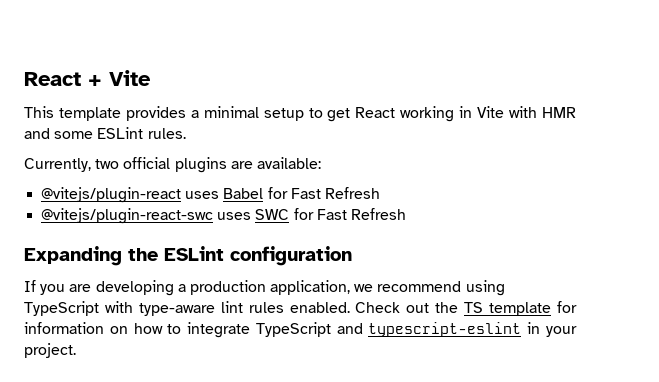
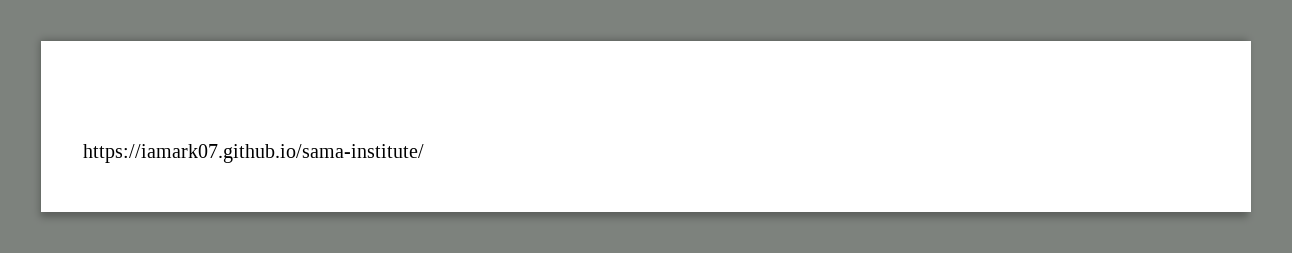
[24,70,151,86] [24,106,576,122] [24,127,186,139] [24,157,321,173] [41,187,380,203] [41,208,406,224] [24,246,352,266] [24,280,505,296] [24,301,577,316] [24,322,577,338] [24,343,76,358] React + Vite // This template provides a minimal setup to get React working in Vite with HMR and some ESLint rules. // Currently, two official plugins are available: // @vitejs/plugin-react uses Babel for Fast Refresh // @vitejs/plugin-react-swc uses SWC for Fast Refresh // Expanding the ESLint configuration // If you are developing a production application, we recommend using TypeScript with type-aware lint rules enabled. Check out the TS template for information on how to integrate TypeScript and typescript-eslint in your project. -> [83,144,424,163] https://iamark07.github.io/sama-institute/

